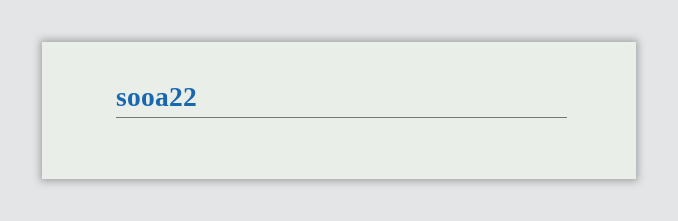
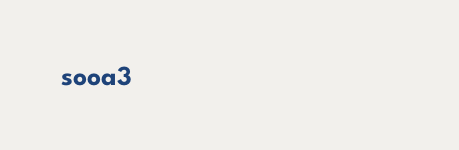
[116,88,197,106] sooa22 -> [61,66,132,86] sooa3

